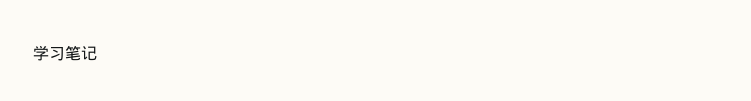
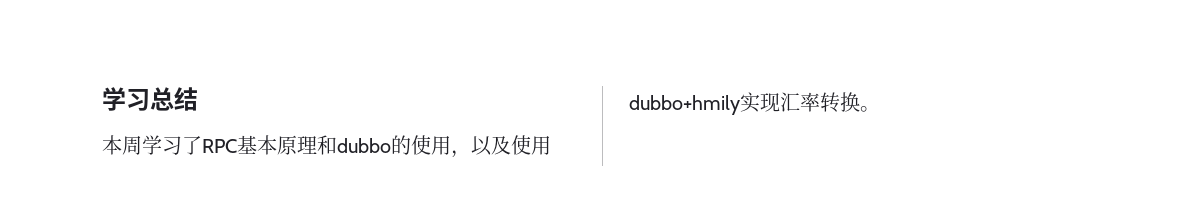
[33,45,97,61] 学习笔记 -> [102,87,198,111] [102,135,551,158] [629,92,880,115] 学习总结 // 本周学习了RPC基本原理和dubbo的使用，以及使用dubbo+hmily实现汇率转换。

